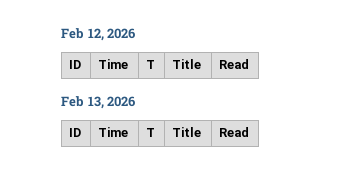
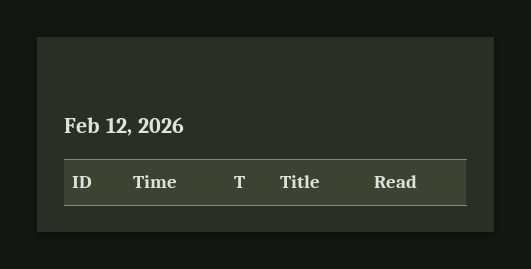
[61,96,136,109] [69,128,82,137] [98,127,129,137] [146,128,156,137] [172,127,202,137] [219,127,250,137] // Feb 13, 2026 // ID | Time | T | Title | Read -> (417, 181) none

